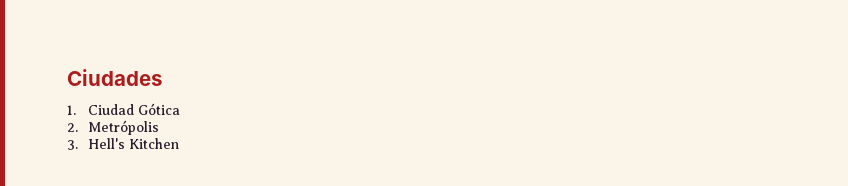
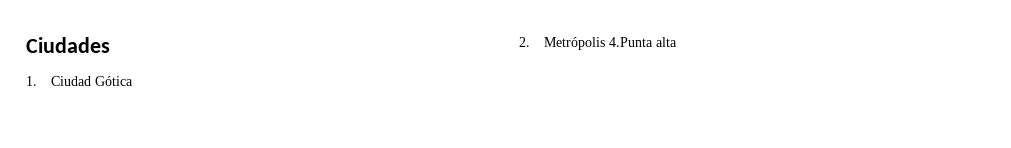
[67,138,179,150] // 3. Hell's Kitchen -> [608,37,677,47] 4.Punta alta

